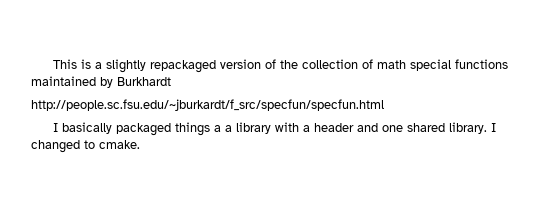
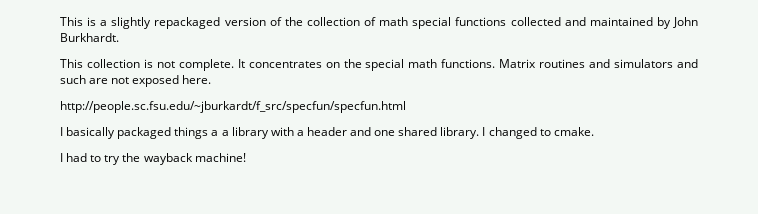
[31,76,171,88] maintained by Burkhardt -> [510,17,699,29] [60,33,119,42] [60,59,698,71] [60,75,212,87] collected and maintained by John Burkhardt. // This collection is not complete. It concentrates on the special math functions. Matrix routines and simulators and such are not exposed here.
(140, 144) none -> [60,153,246,165] // I had to try the wayback machine!

